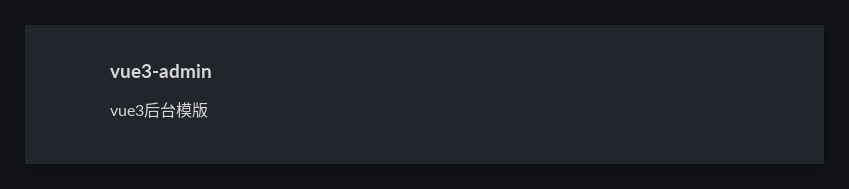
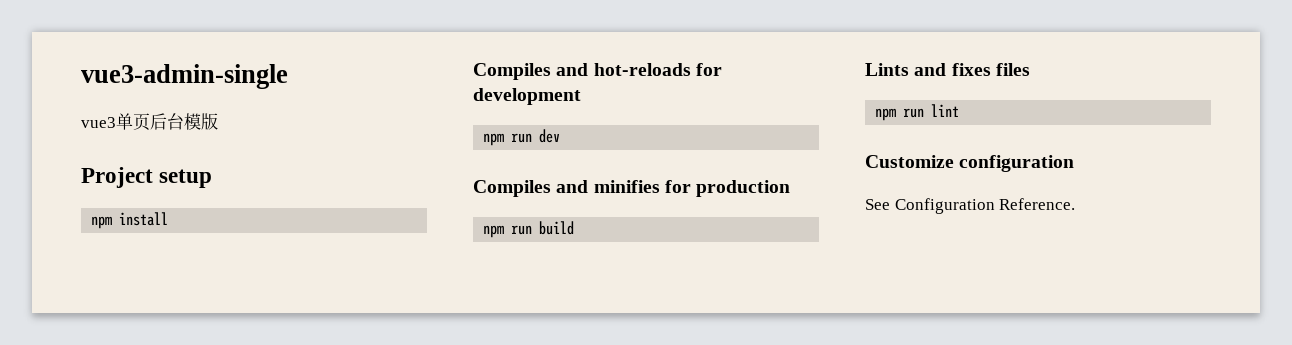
[110,64,212,78] vue3-admin -> [81,64,288,89] vue3-admin-single
(144, 110) none -> [116,113,150,131] 单页
(208, 110) none -> [81,167,213,188] [91,212,169,229] [473,63,722,80] [473,88,581,105] [483,129,561,146] [473,180,791,197] [483,221,575,238] [865,63,1030,76] [875,104,960,121] [865,155,1075,172] [865,198,1076,214] // Project setup // npm install // Compiles and hot-reloads for development // npm run dev // Compiles and minifies for production // npm run build // Lints and fixes files // npm run lint // Customize configuration // See Configuration Reference.

